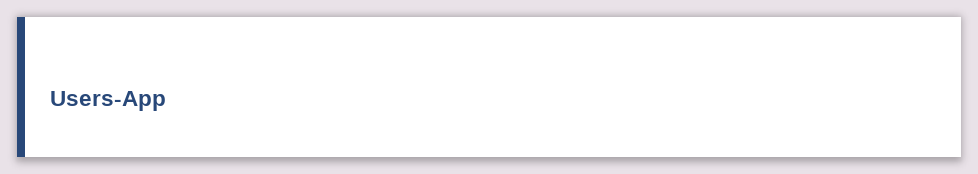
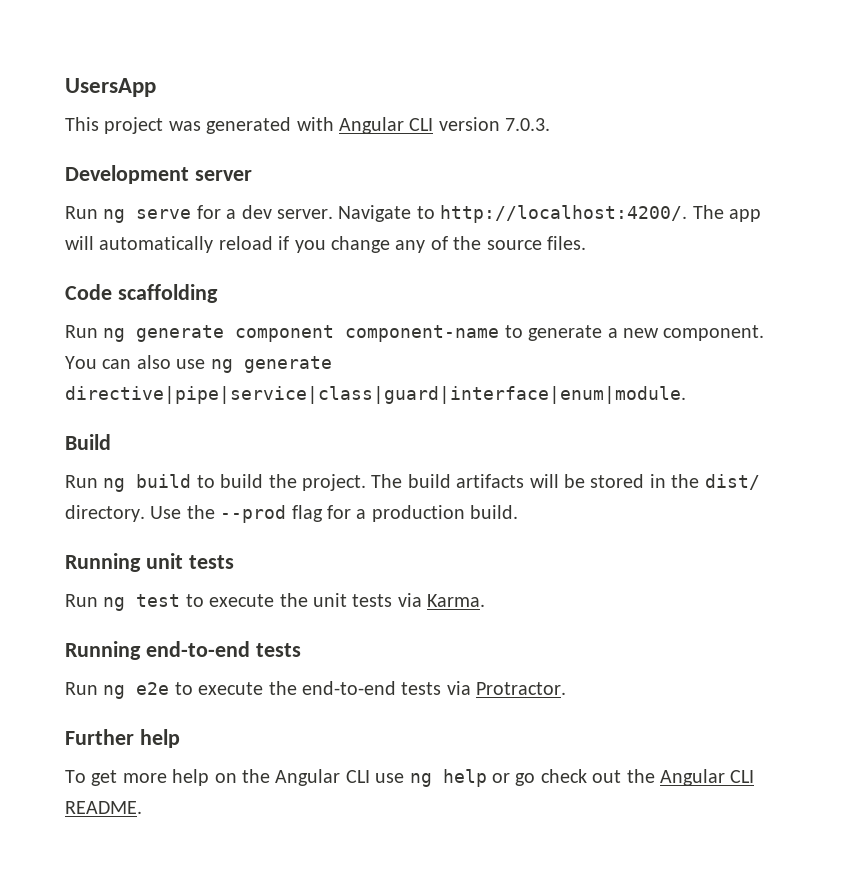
[50,91,166,111] Users-App -> [65,78,156,97] [65,117,551,134] [65,165,252,184] [65,205,761,223] [65,236,586,253] [65,284,218,303] [65,325,765,342] [65,355,332,373] [65,386,686,404] [65,434,111,450] [65,474,760,492] [65,505,519,523] [65,553,234,572] [65,593,486,611] [65,641,301,660] [65,681,567,699] [65,729,180,748] [65,769,755,787] [65,801,142,814] UsersApp // This project was generated with Angular CLI version 7.0.3. // Development server // Run ng serve for a dev server. Navigate to http://localhost:4200/. The app will automatically reload if you change any of the source files. // Code scaffolding // Run ng generate component component-name to generate a new component. You can also use ng generate directive|pipe|service|class|guard|interface|enum|module. // Build // Run ng build to build the project. The build artifacts will be stored in the dist/ directory. Use the --prod flag for a production build. // Running unit tests // Run ng test to execute the unit tests via Karma. // Running end-to-end tests // Run ng e2e to execute the end-to-end tests via Protractor. // Further help // To get more help on the Angular CLI use ng help or go check out the Angular CLI README.

